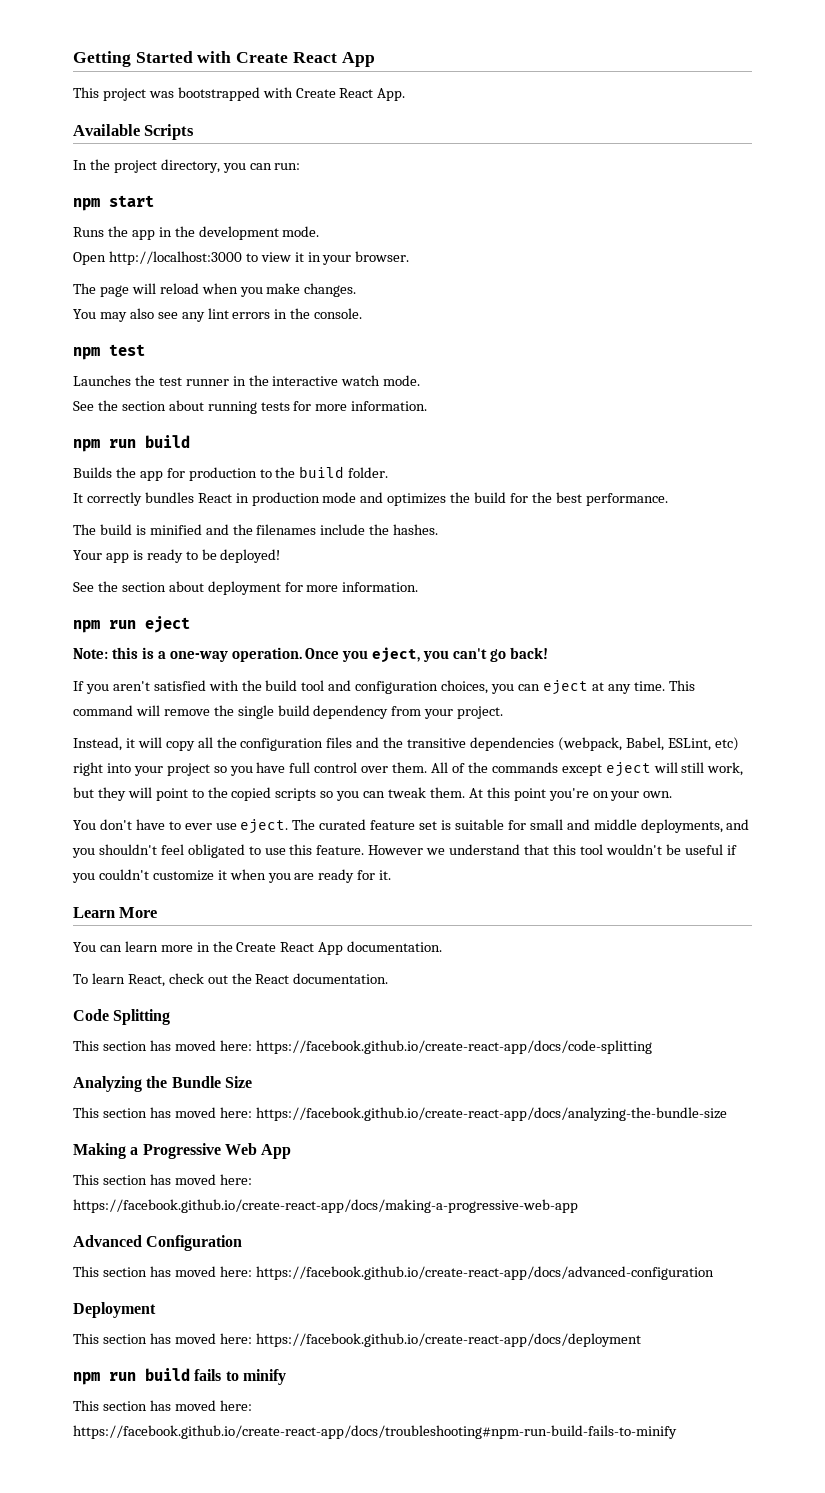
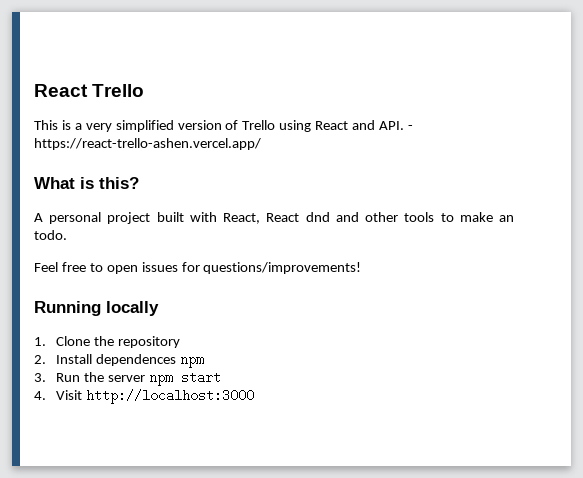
[73,51,375,67] [73,87,406,101] [73,124,195,140] [73,159,301,173] [73,195,154,211] [73,226,320,240] [73,251,410,265] [73,283,357,297] [73,308,363,322] [73,344,145,360] [73,375,421,386] [73,400,428,414] [73,435,190,452] [73,466,389,481] [73,492,668,506] [73,524,439,535] [73,549,281,563] [73,581,419,595] [73,616,190,633] [73,647,548,663] [73,680,695,695] [73,705,504,719] [73,737,739,751] [73,762,744,777] [73,787,673,801] [73,819,750,834] [72,844,737,858] [72,869,392,883] [73,907,158,918] [73,941,443,955] [73,973,389,987] [73,1009,171,1025] [73,1040,652,1054] [73,1076,252,1092] [73,1107,727,1121] [73,1143,292,1159] [73,1174,252,1185] [73,1199,578,1213] [73,1235,243,1251] [73,1266,714,1280] [73,1302,156,1318] [73,1333,641,1347] [73,1368,286,1385] [73,1400,252,1411] [73,1425,677,1439] Getting Started with Create React App // This project was bootstrapped with Create React App. // Available Scripts // In the project directory, you can run: // npm start // Runs the app in the development mode. // Open http://localhost:3000 to view it in your browser. // The page will reload when you make changes. // You may also see any lint errors in the console. // npm test // Launches the test runner in the interactive watch mode. // See the section about running tests for more information. // npm run build // Builds the app for production to the build folder. // It correctly bundles React in production mode and optimizes the build for the best performance. // The build is minified and the filenames include the hashes. // Your app is ready to be deployed! // See the section about deployment for more information. // npm run eject // Note: this is a one-way operation. Once you eject, you can't go back! // If you aren't satisfied with the build tool and configuration choices, you can eject at any time. This command will remove the single build dependency from your project. // Instead, it will copy all the configuration files and the transitive dependencies (webpack, Babel, ESLint, etc) right into your project so you have full control over them. All of the commands except eject will still work, but they will point to the copied scripts so you can tweak them. At this point you're on your own. // You don't have to ever use eject. The curated feature set is suitable for small and middle deployments, and you shouldn't feel obligated to use this feature. However we understand that this tool wouldn't be useful if you couldn't customize it when you are ready for it. // Learn More // You can learn more in the Create React App documentation. // To learn React, check out the React documentation. // Code Splitting // This section has moved here: https://facebook.github.io/create-react-app/docs/code-splitting // Analyzing the Bundle Size // This section has moved here: https://facebook.github.io/create-react-app/docs/analyzing-the-bundle-size // Making a Progressive Web App // This section has moved here: https://facebook.github.io/create-react-app/docs/making-a-progressive-web-app // Advanced Configuration // This section has moved here: https://facebook.github.io/create-react-app/docs/advanced-configuration // Deployment // This section has moved here: https://facebook.github.io/create-react-app/docs/deployment // npm run build fails to minify // This section has moved here: https://facebook.github.io/create-react-app/docs/troubleshooting#npm-run-build-fails-to-minify -> [34,84,145,97] [34,120,413,132] [34,138,261,150] [34,177,139,189] [34,212,514,224] [34,230,67,240] [34,262,362,274] [34,301,159,316] [34,336,181,348] [34,354,205,368] [34,371,221,386] [34,389,255,404] React Trello // This is a very simplified version of Trello using React and API. - https://react-trello-ashen.vercel.app/ // What is this? // A personal project built with React, React dnd and other tools to make an todo. // Feel free to open issues for questions/improvements! // Running locally // 1. Clone the repository // 2. Install dependences npm // 3. Run the server npm start // 4. Visit http://localhost:3000

